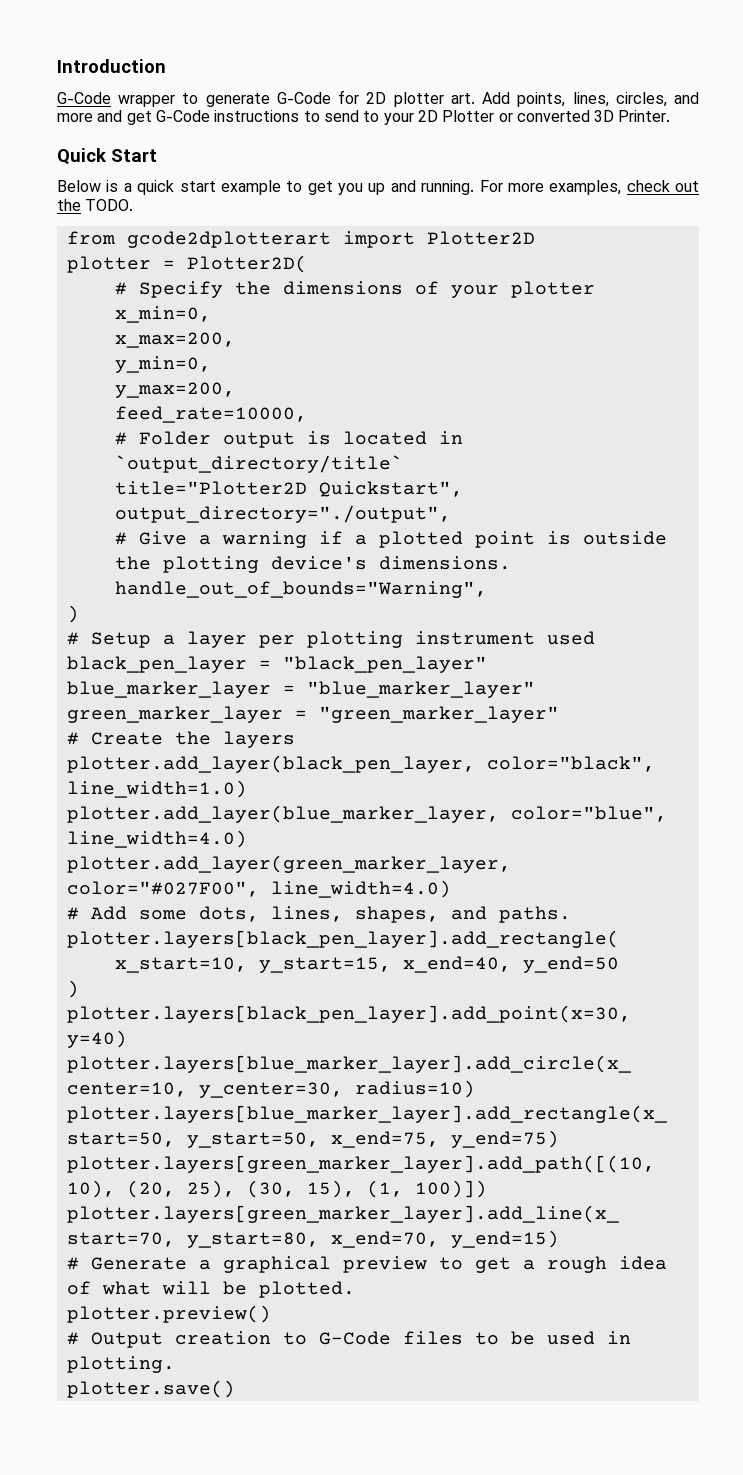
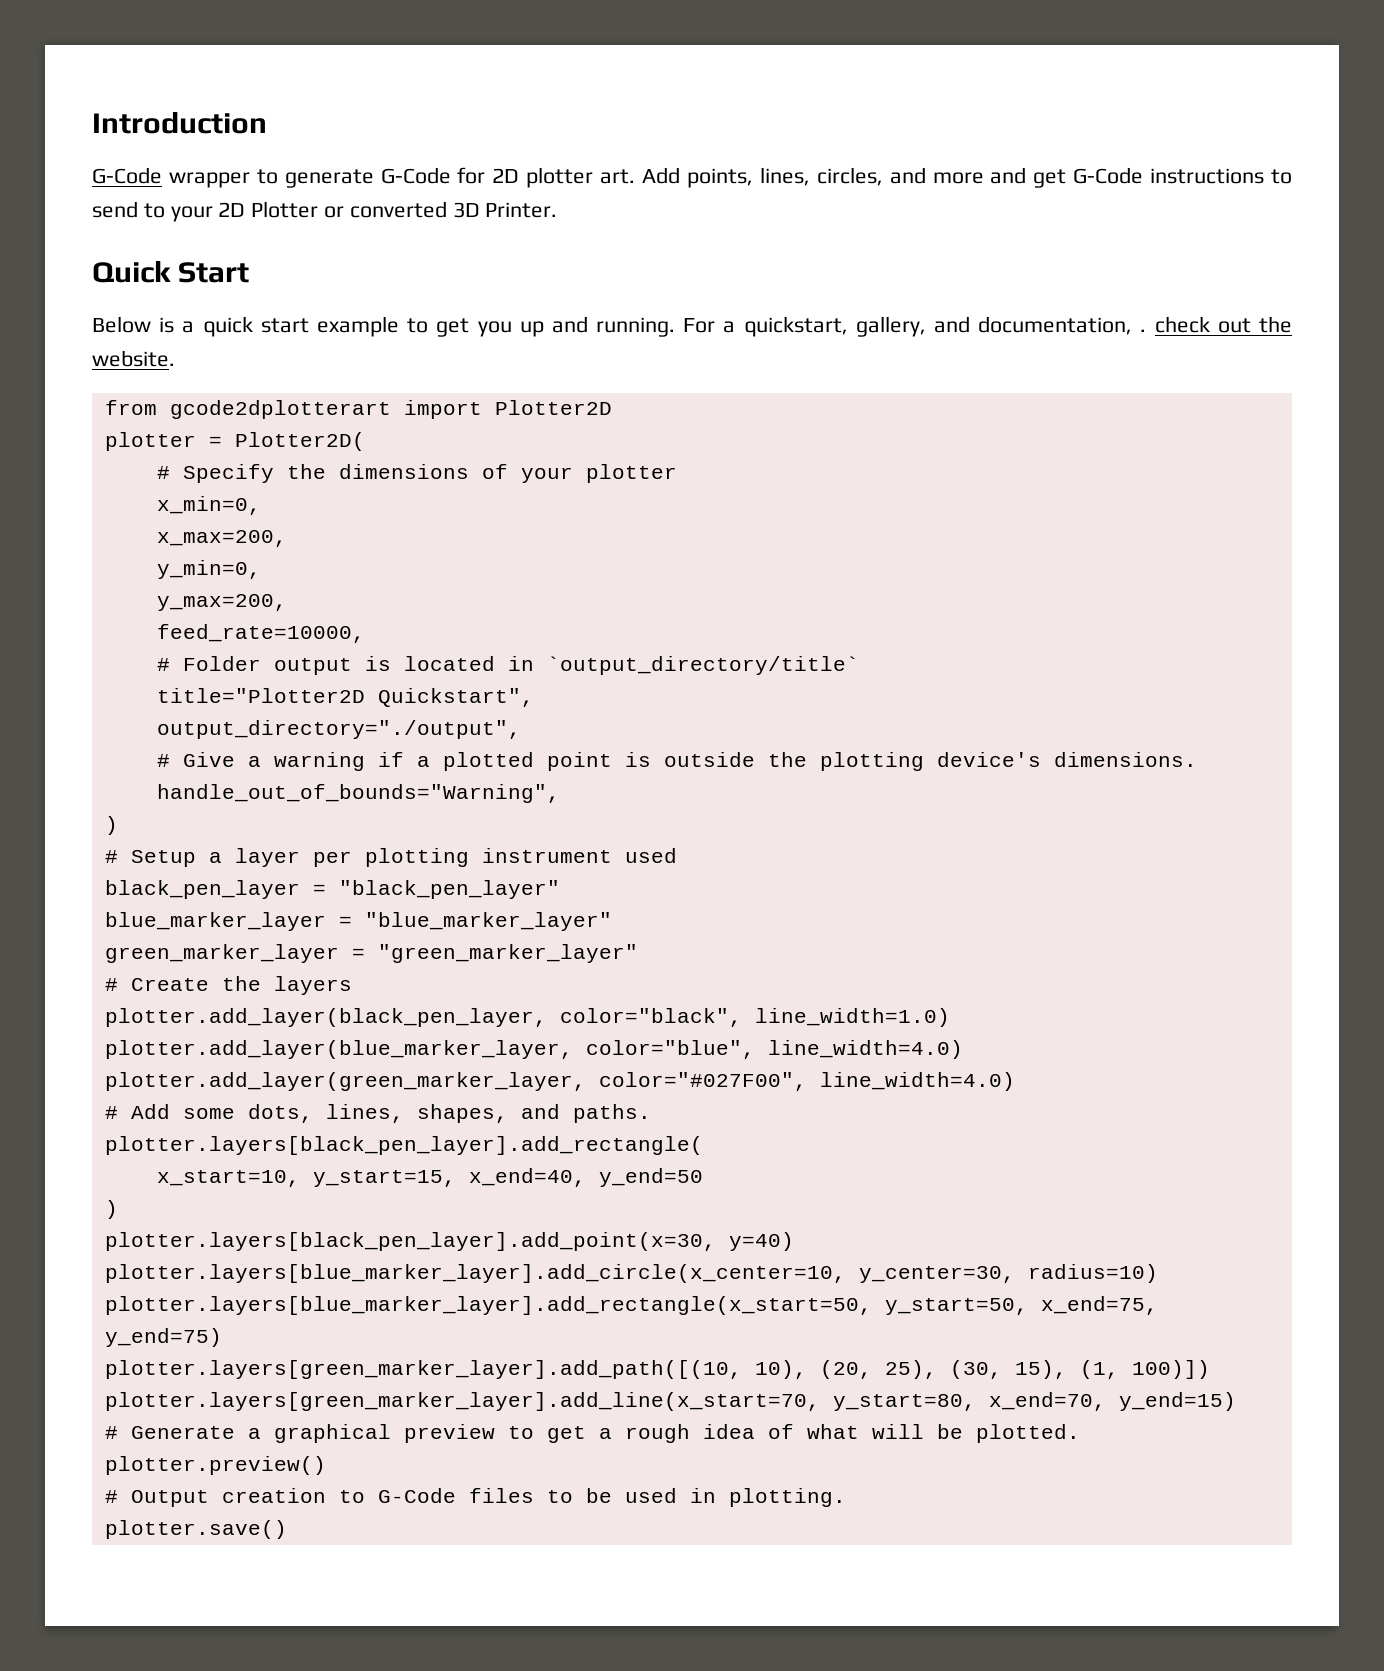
[507,180,622,195] more examples, -> [723,316,1147,337] a quickstart, gallery, and documentation, .
[85,199,134,211] TODO. -> [92,350,175,367] website.

